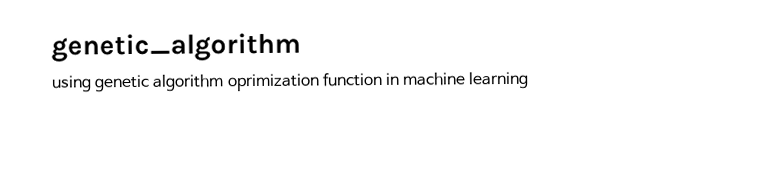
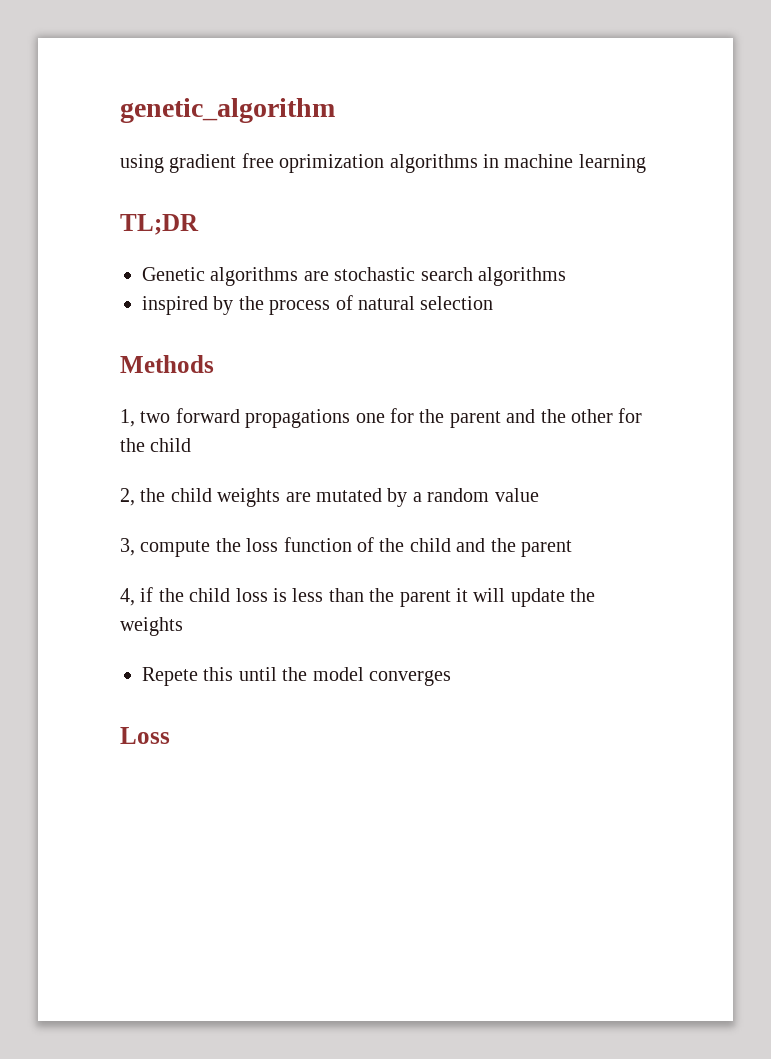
[94,71,382,93] genetic algorithm oprimization function -> [169,153,478,173] gradient free oprimization algorithms
(530, 80) none -> [120,214,199,235] [142,267,566,286] [142,295,494,315] [120,355,214,373] [120,408,643,428] [120,438,192,452] [120,488,539,507] [120,537,572,557] [120,587,596,607] [120,617,183,636] [142,667,451,686] [120,727,170,744] // TL;DR // Genetic algorithms are stochastic search algorithms // inspired by the process of natural selection // Methods // 1, two forward propagations one for the parent and the other for the child // 2, the child weights are mutated by a random value // 3, compute the loss function of the child and the parent // 4, if the child loss is less than the parent it will update the weights // Repete this until the model converges // Loss

